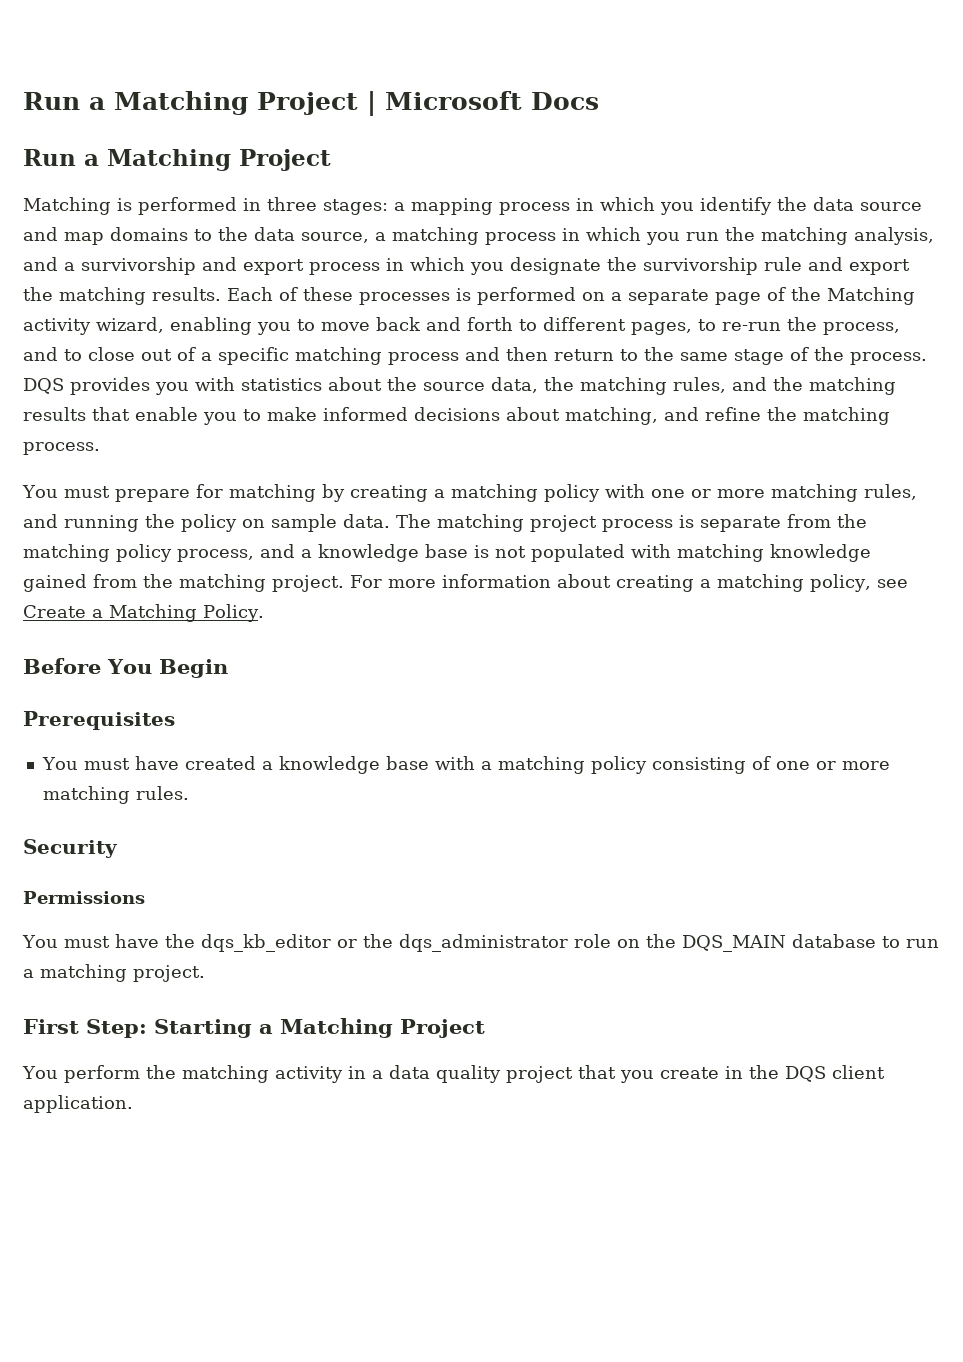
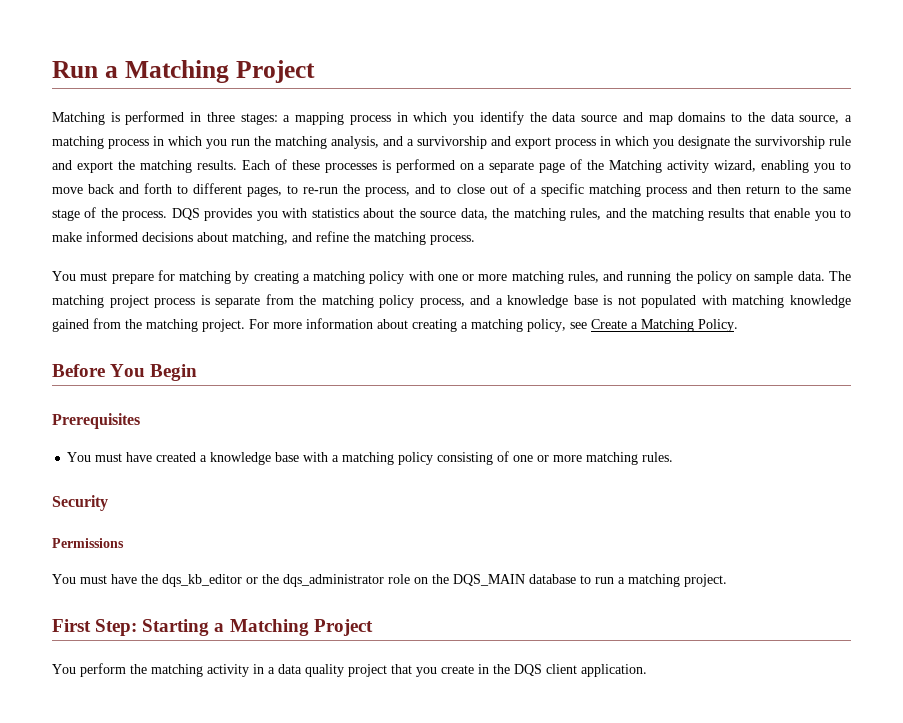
[23,91,599,116] [23,149,331,171] Run a Matching Project | Microsoft Docs // Run a Matching Project -> [52,60,315,83] Run a Matching Project

